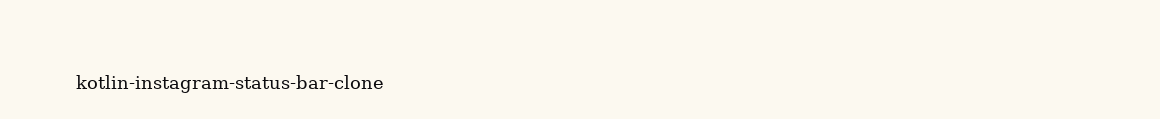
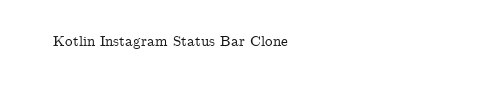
[76,75,384,93] kotlin-instagram-status-bar-clone -> [53,36,288,49] Kotlin Instagram Status Bar Clone

